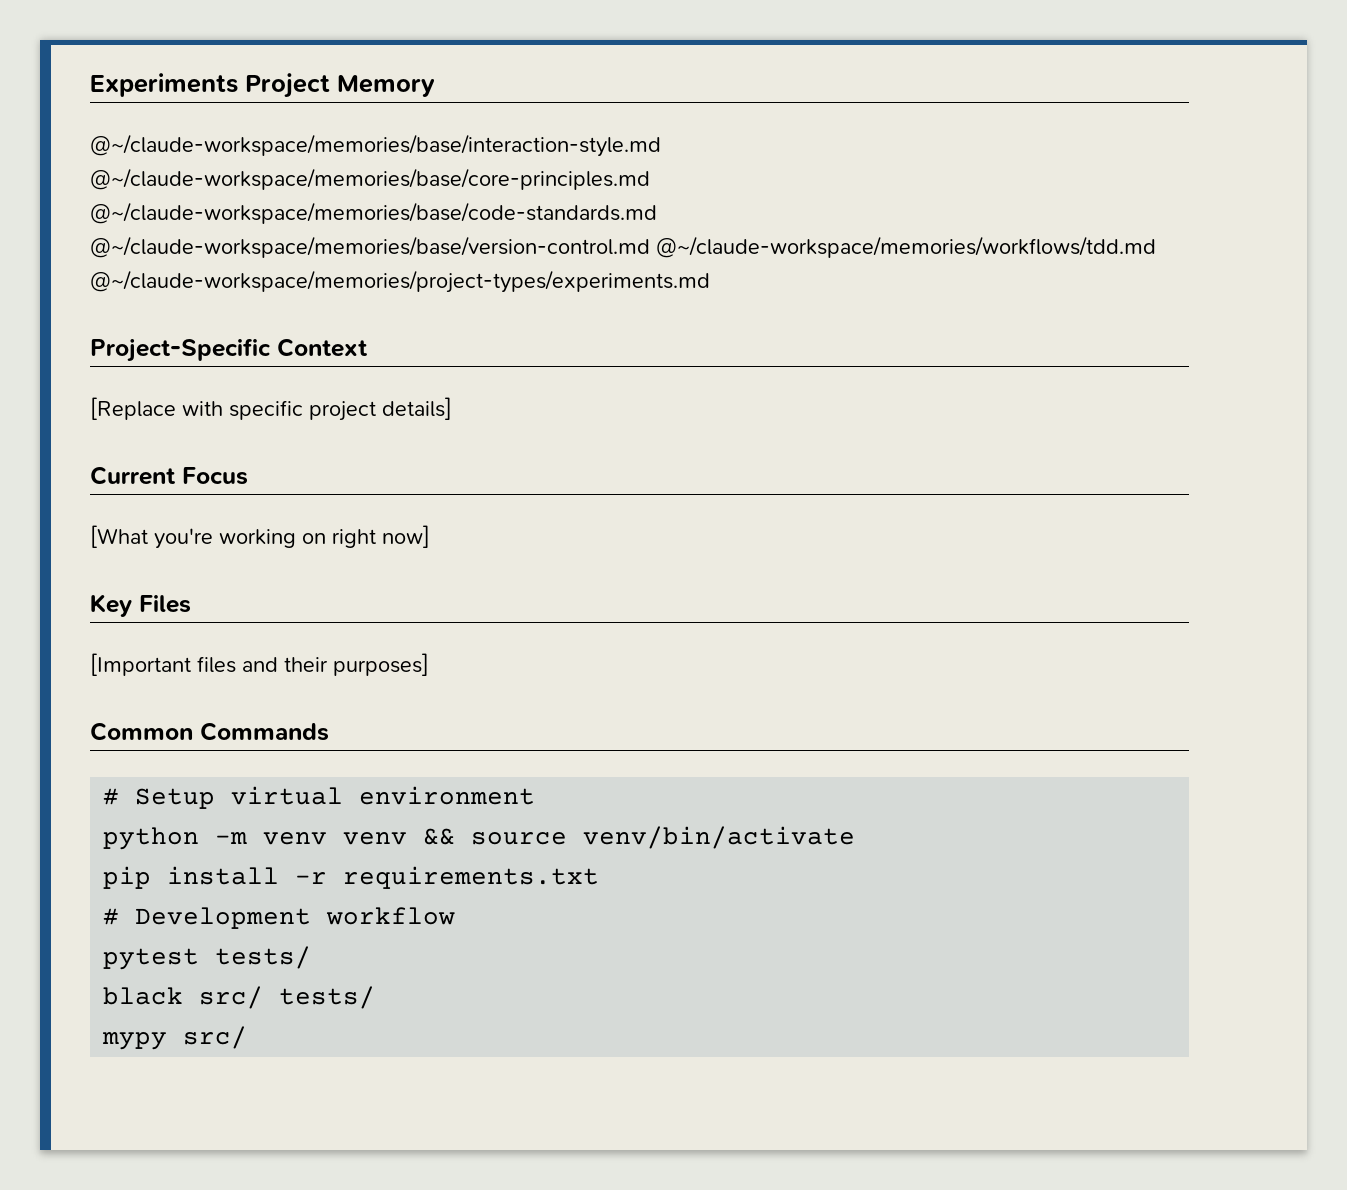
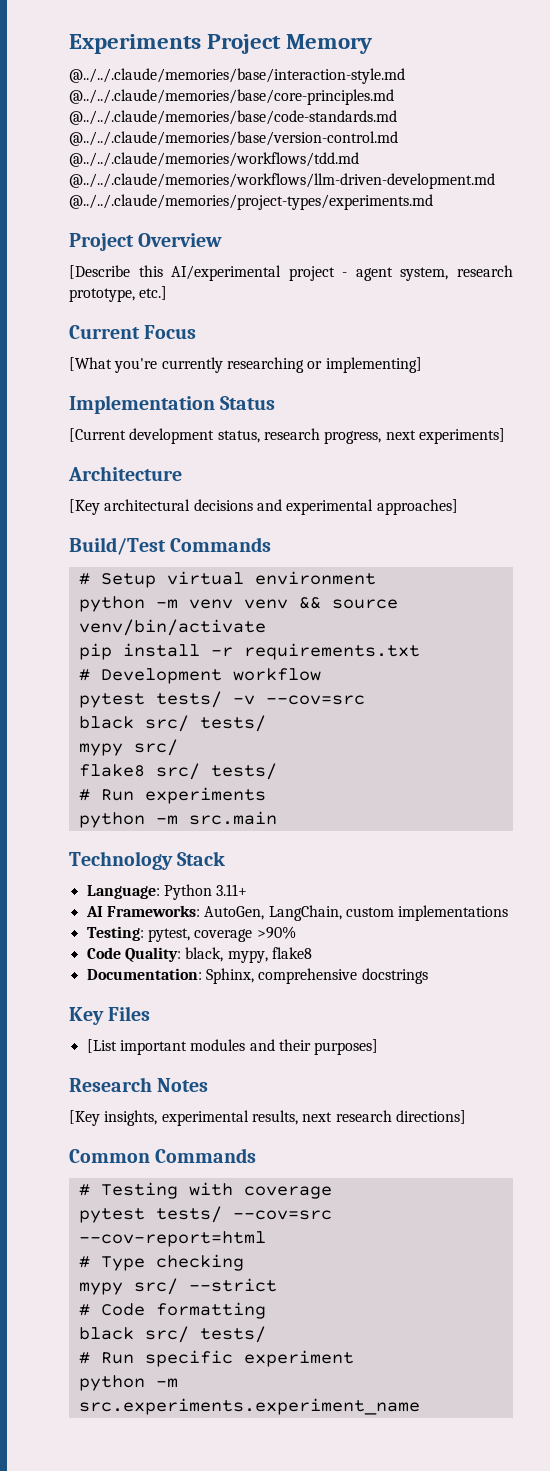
[90,134,661,157] [90,168,650,190] [90,202,657,224] [90,236,1156,258] [90,270,710,293] [90,338,368,362] [90,397,452,421] [90,466,248,485] [90,525,430,549] [90,594,191,617] [90,653,429,676] [90,722,193,741] @~/claude-workspace/memories/base/interaction-style.md @~/claude-workspace/memories/base/core-principles.md @~/claude-workspace/memories/base/code-standards.md @~/claude-workspace/memories/base/version-control.md @~/claude-workspace/memories/workflows/tdd.md @~/claude-workspace/memories/project-types/experiments.md // Project-Specific Context // [Replace with specific project details] // Current Focus // [What you're working on right now] // Key Files // [Important files and their purposes] // Common -> [69,68,405,84] [69,89,394,105] [69,110,397,125] [69,131,398,146] [69,152,359,167] [69,173,495,189] [69,194,433,210] [69,233,223,251] [69,265,513,281] [69,286,168,302] [69,325,197,339] [69,357,422,373] [69,395,276,414] [69,428,505,444] [68,466,182,481] [69,499,458,515] [69,537,166,555] @../../.claude/memories/base/interaction-style.md @../../.claude/memories/base/core-principles.md @../../.claude/memories/base/code-standards.md @../../.claude/memories/base/version-control.md @../../.claude/memories/workflows/tdd.md @../../.claude/memories/workflows/llm-driven-development.md @../../.claude/memories/project-types/experiments.md // Project Overview // [Describe this AI/experimental project - agent system, research prototype, etc.] // Current Focus // [What you're currently researching or implementing] // Implementation Status // [Current development status, research progress, next experiments] // Architecture // [Key architectural decisions and experimental approaches] // Build/Test
(312, 957) none -> [232,695,365,705] -v --cov=src
(248, 1037) none -> [78,763,277,780] [78,787,266,804] [78,811,277,828] [69,851,226,870] [86,884,248,900] [85,905,509,921] [86,926,296,942] [86,947,312,963] [86,968,428,984] [69,1006,151,1025] [86,1039,379,1055] [69,1077,209,1092] [69,1110,466,1126] [69,1148,257,1163] [78,1182,332,1199] [78,1206,332,1223] [78,1231,266,1247] [78,1254,244,1271] [78,1278,277,1295] [78,1302,266,1319] [78,1326,266,1343] [78,1350,354,1367] [78,1375,178,1391] [78,1398,420,1415] // flake8 src/ tests/ // # Run experiments // python -m src.main // Technology Stack // Language: Python 3.11+ // AI Frameworks: AutoGen, LangChain, custom implementations // Testing: pytest, coverage >90% // Code Quality: black, mypy, flake8 // Documentation: Sphinx, comprehensive docstrings // Key Files // [List important modules and their purposes] // Research Notes // [Key insights, experimental results, next research directions] // Common Commands // # Testing with coverage // pytest tests/ --cov=src --cov-report=html // # Type checking // mypy src/ --strict // # Code formatting // black src/ tests/ // # Run specific experiment // python -m src.experiments.experiment_name

